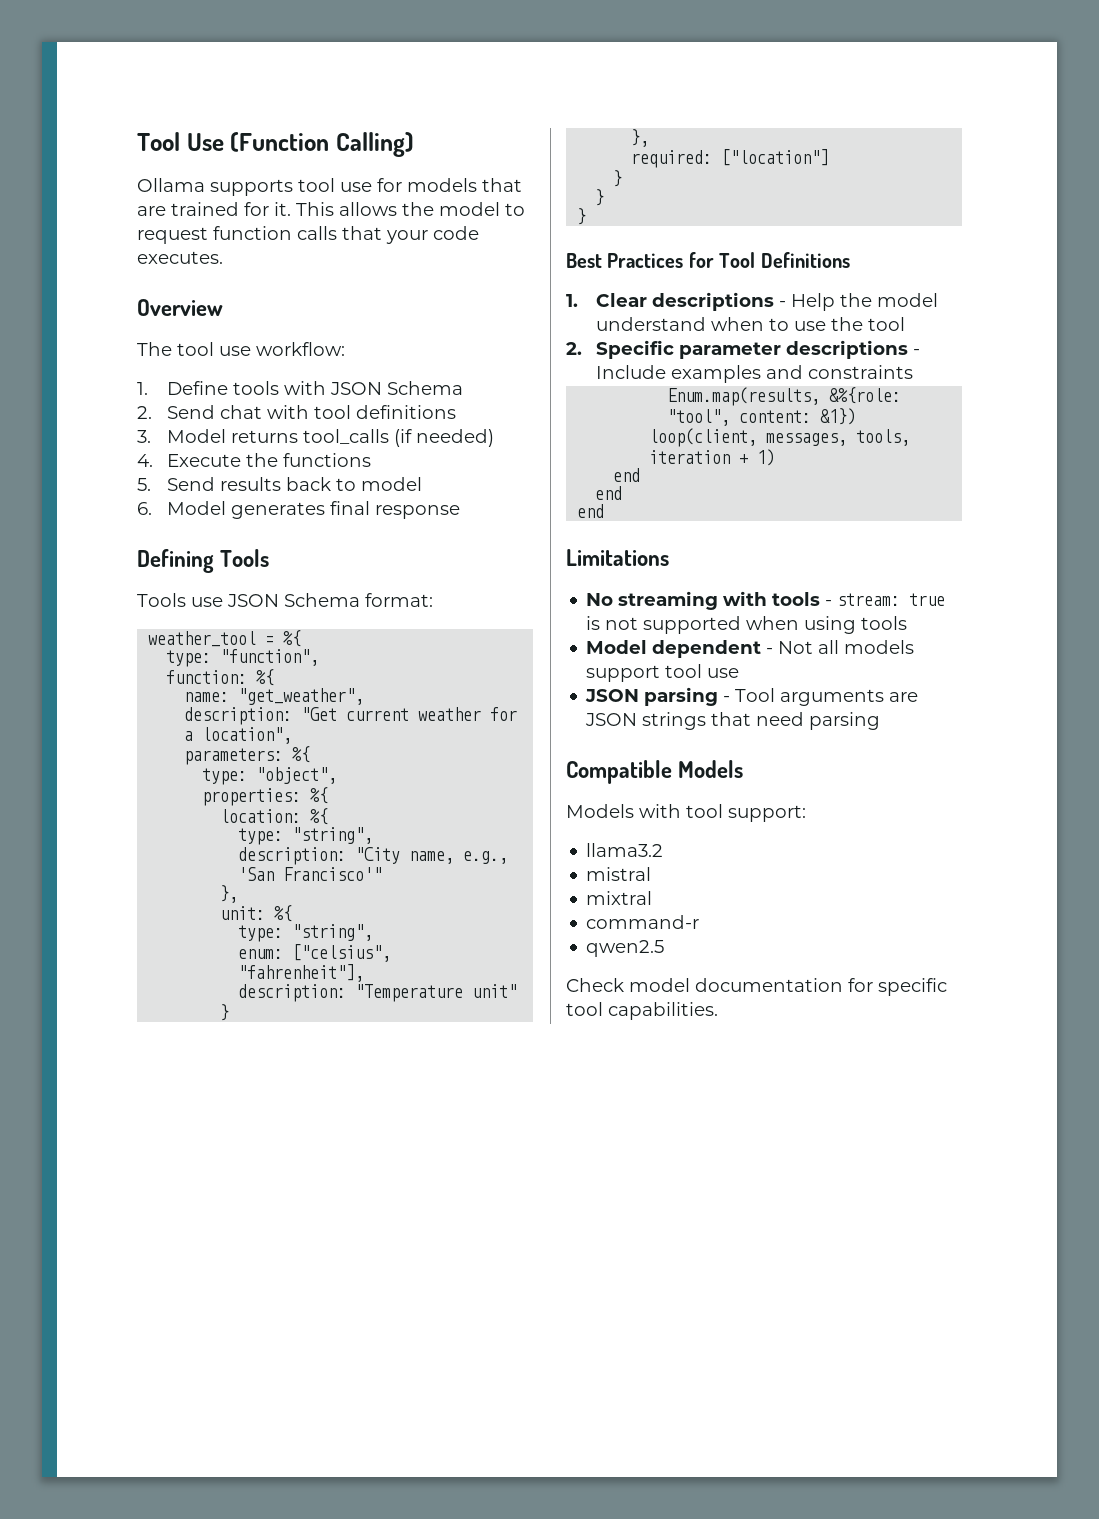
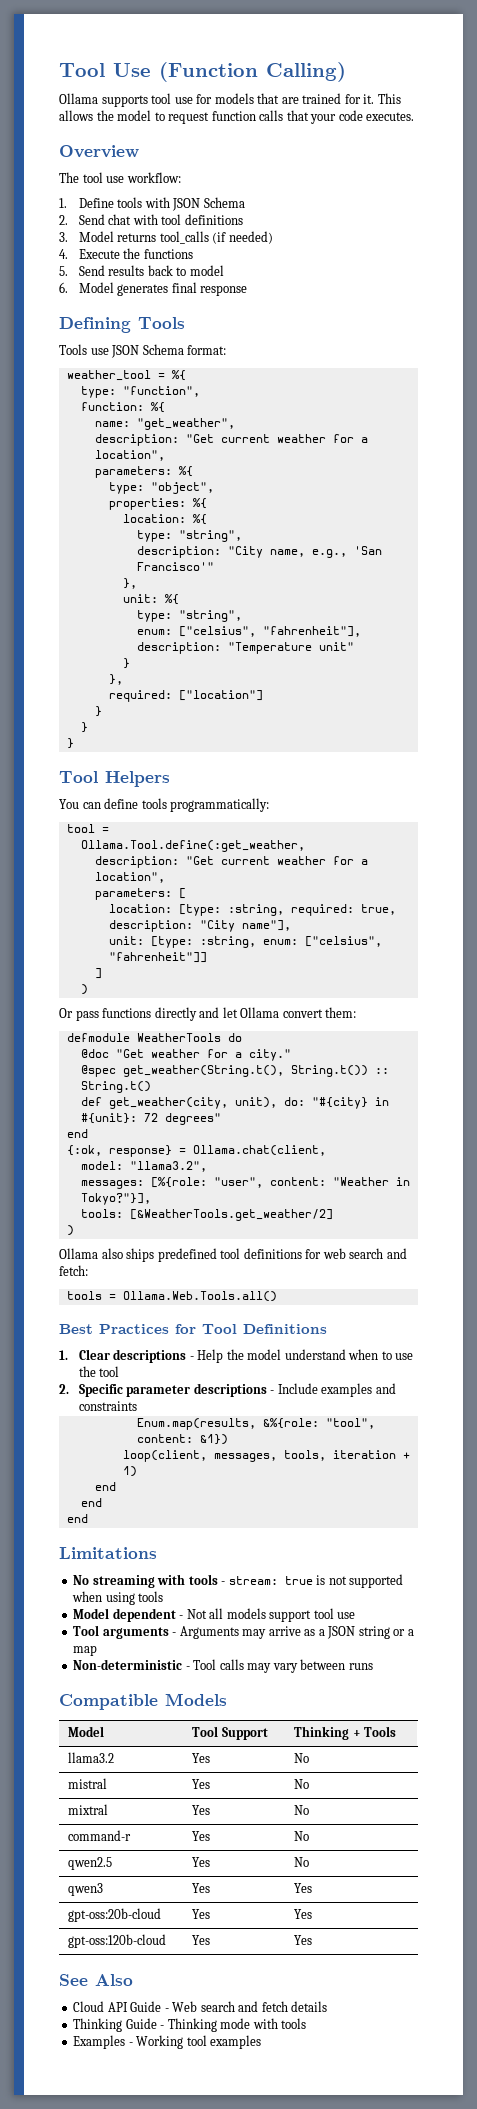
(587, 216) none -> [59,771,170,787] [59,798,270,812] [66,824,109,833] [80,840,305,852] [94,856,368,868] [94,872,165,883] [94,888,186,900] [108,904,396,916] [108,920,291,932] [108,936,382,948] [108,952,207,963] [94,968,102,979] [80,984,88,995] [59,1007,357,1021] [66,1033,242,1042] [80,1049,291,1061] [80,1065,389,1077] [80,1081,151,1093] [80,1097,389,1109] [80,1113,221,1125] [66,1129,88,1138] [66,1145,326,1157] [80,1161,207,1172] [80,1177,410,1189] [80,1193,151,1205] [80,1209,333,1221] [66,1225,74,1236] [59,1248,407,1262] [59,1265,88,1276] [66,1291,277,1302] // Tool Helpers // You can define tools programmatically: // tool = // Ollama.Tool.define(:get_weather, // description: "Get current weather for a location", // parameters: [ // location: [type: :string, required: true, description: "City name"], // unit: [type: :string, enum: ["celsius", "fahrenheit"]] // ] // ) // Or pass functions directly and let Ollama convert them: // defmodule WeatherTools do // @doc "Get weather for a city." // @spec get_weather(String.t(), String.t()) :: String.t() // def get_weather(city, unit), do: "#{city} in #{unit}: 72 degrees" // end // {:ok, response} = Ollama.chat(client, // model: "llama3.2", // messages: [%{role: "user", content: "Weather in Tokyo?"}], // tools: [&WeatherTools.get_weather/2] // ) // Ollama also ships predefined tool definitions for web search and fetch: // tools = Ollama.Web.Tools.all()
[585,687,919,706] [585,712,881,730] [566,760,744,784] [566,804,806,822] [586,843,664,857] [586,867,652,881] [586,891,653,905] [586,915,700,929] [586,940,665,957] [566,978,947,996] [566,1002,718,1020] JSON parsing - Tool arguments are JSON strings that need parsing // Compatible Models // Models with tool support: // llama3.2 // mistral // mixtral // command-r // qwen2.5 // Check model documentation for specific tool capabilities. -> [73,1625,414,1639] [73,1645,98,1656] [73,1659,373,1673] [59,1693,227,1710] [68,1726,105,1737] [192,1726,268,1740] [294,1726,397,1740] [68,1752,115,1763] [192,1753,211,1763] [294,1753,310,1763] [68,1778,108,1789] [192,1779,211,1789] [294,1779,310,1789] [68,1804,109,1815] [192,1805,211,1815] [294,1805,310,1815] [68,1830,132,1841] [192,1831,211,1841] [294,1831,310,1841] [68,1857,113,1870] [192,1857,211,1867] [294,1857,310,1867] [68,1883,104,1896] [192,1883,211,1893] [294,1883,313,1893] [68,1908,162,1922] [192,1909,211,1919] [294,1909,313,1919] [68,1934,167,1948] [192,1935,211,1945] [294,1935,313,1945] [59,1974,133,1986] [73,2001,328,2012] [73,2018,307,2032] [73,2035,262,2049] Tool arguments - Arguments may arrive as a JSON string or a map // Non-deterministic - Tool calls may vary between runs // Compatible Models // Model | Tool Support | Thinking + Tools // llama3.2 | Yes | No // mistral | Yes | No // mixtral | Yes | No // command-r | Yes | No // qwen2.5 | Yes | No // qwen3 | Yes | Yes // gpt-oss:20b-cloud | Yes | Yes // gpt-oss:120b-cloud | Yes | Yes // See Also // Cloud API Guide - Web search and fetch details // Thinking Guide - Thinking mode with tools // Examples - Working tool examples

